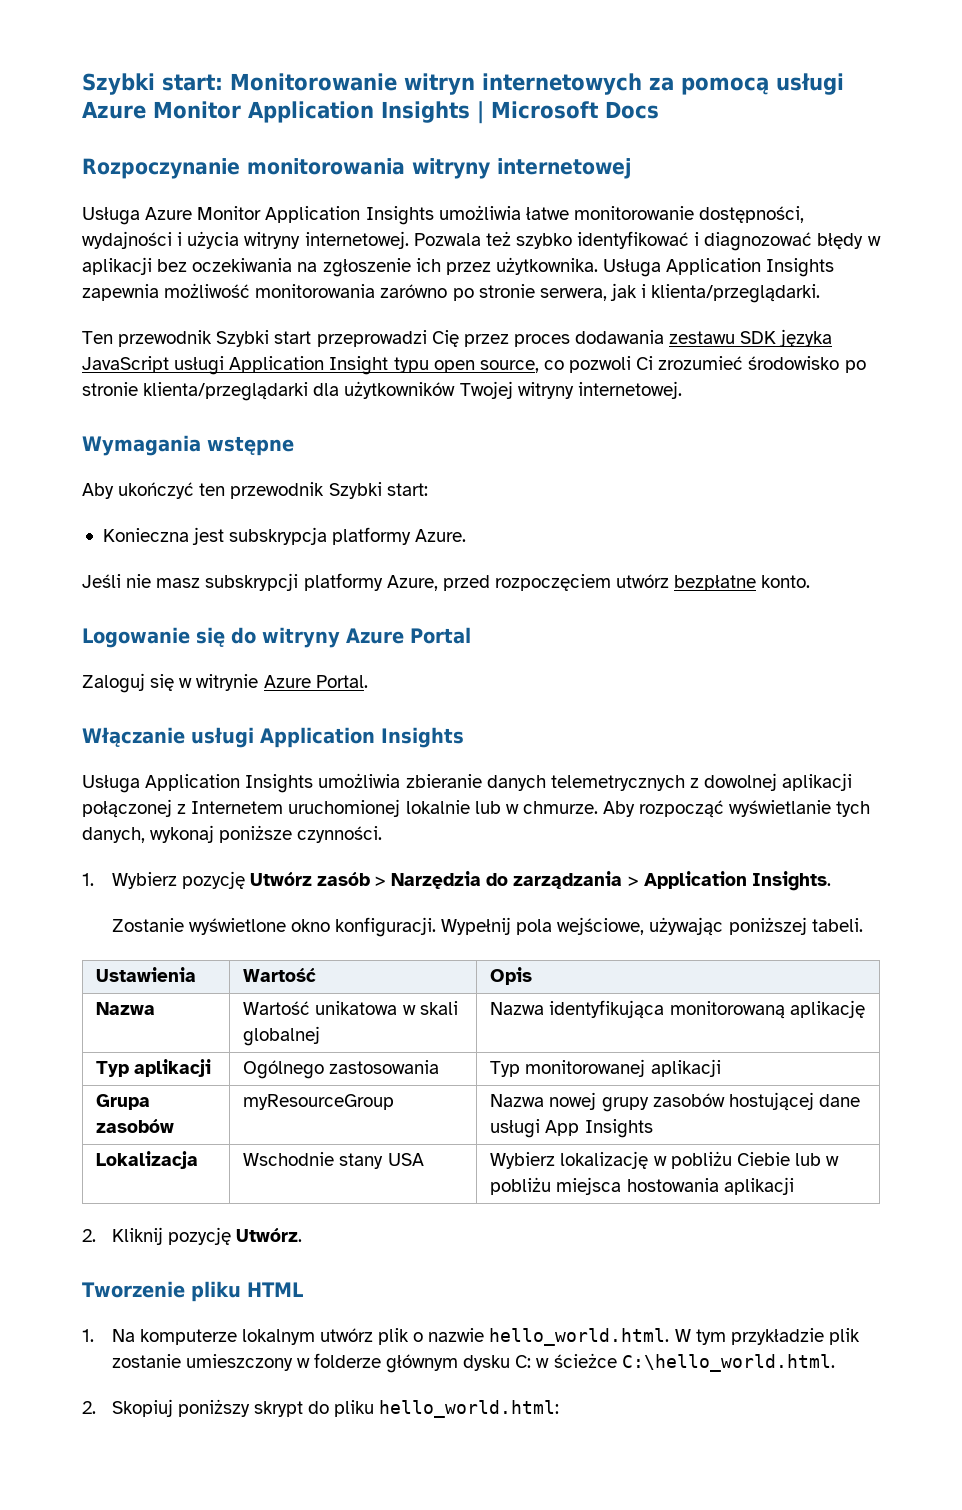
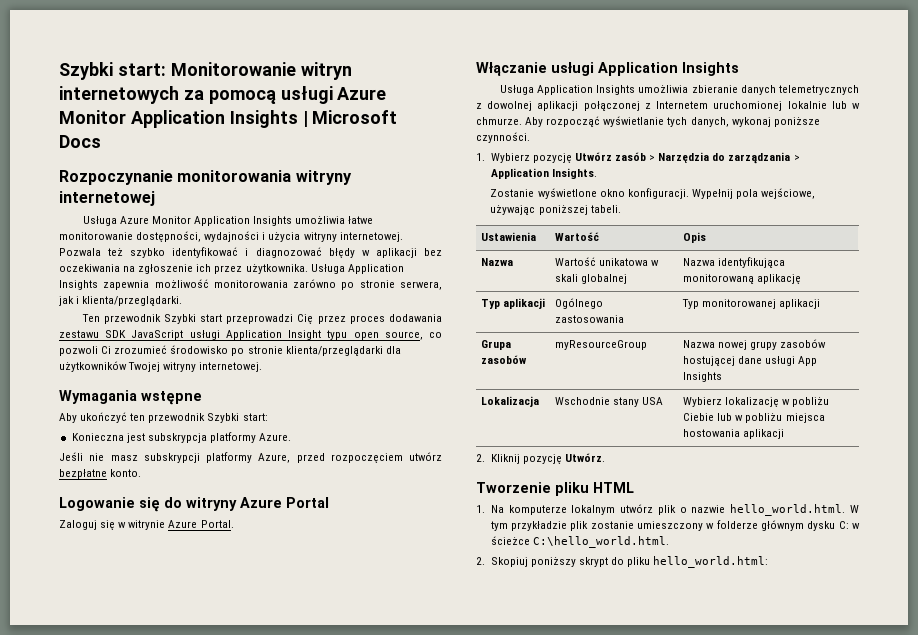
[779,329,833,347] języka -> (127, 334) none

